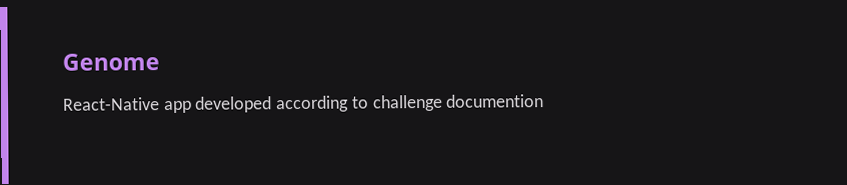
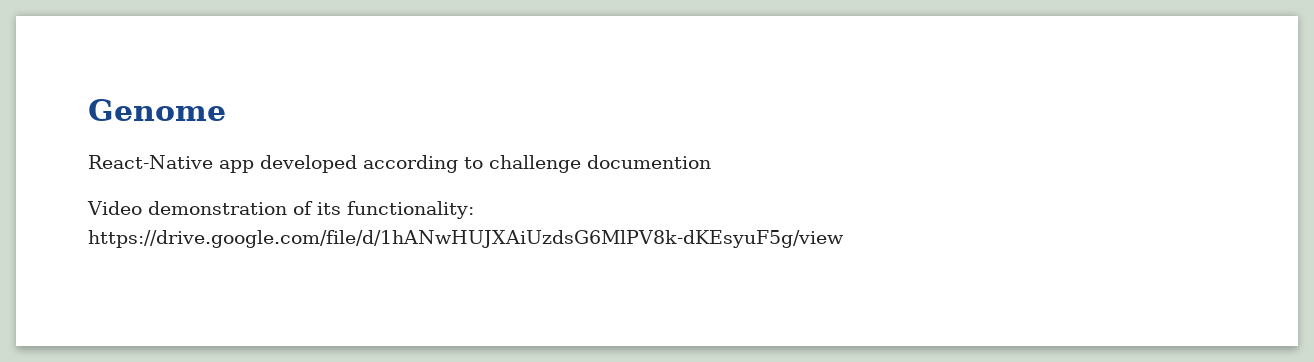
(545, 101) none -> [87,201,474,219] [88,230,844,248] // Video demonstration of its functionality: https://drive.google.com/file/d/1hANwHUJXAiUzdsG6MlPV8k-dKEsyuF5g/view

